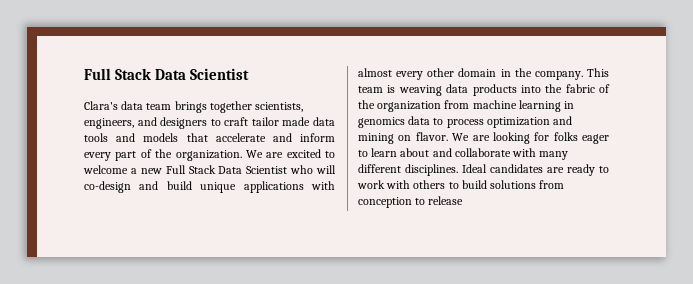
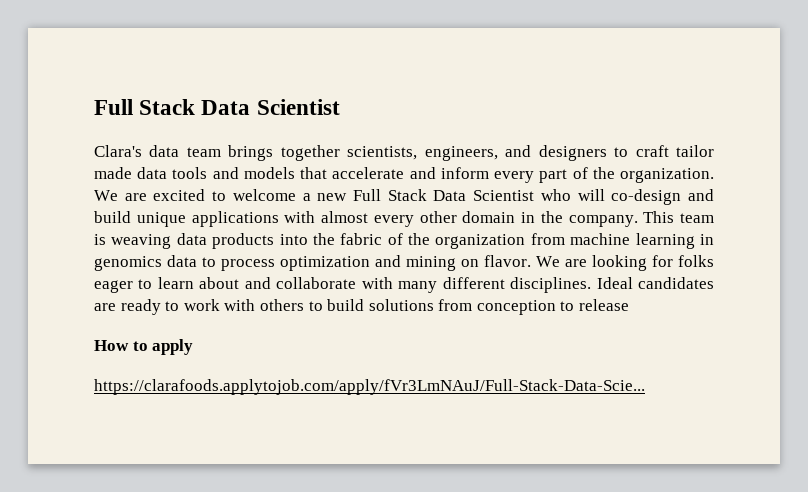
(464, 200) none -> [94,339,194,355] [94,379,645,395] // How to apply // https://clarafoods.applytojob.com/apply/fVr3LmNAuJ/Full-Stack-Data-Scie...

